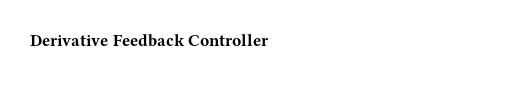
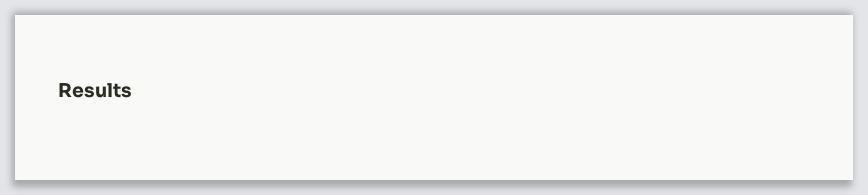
[30,34,270,47] Derivative Feedback Controller -> [58,83,132,98] Results

